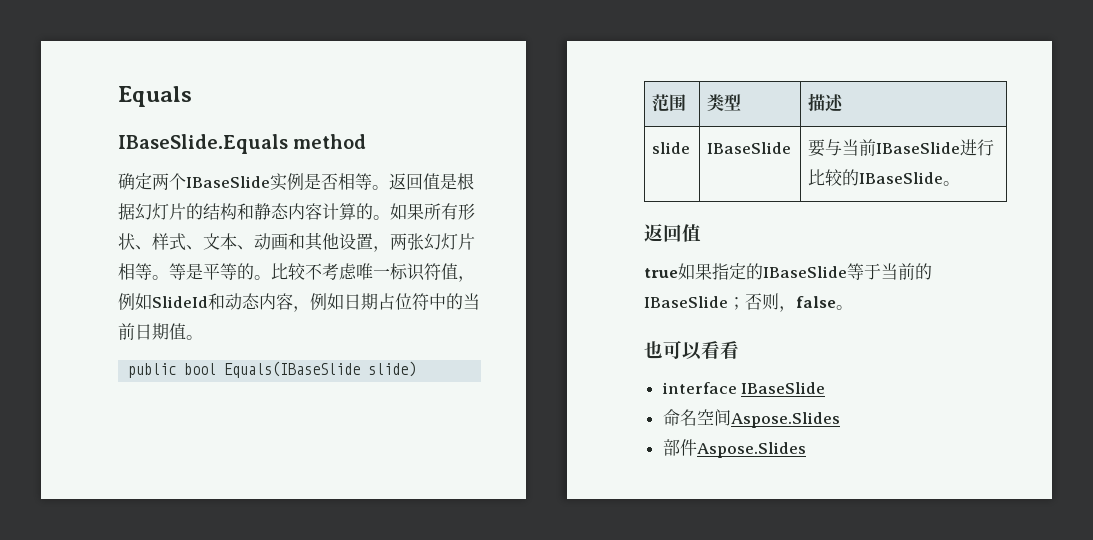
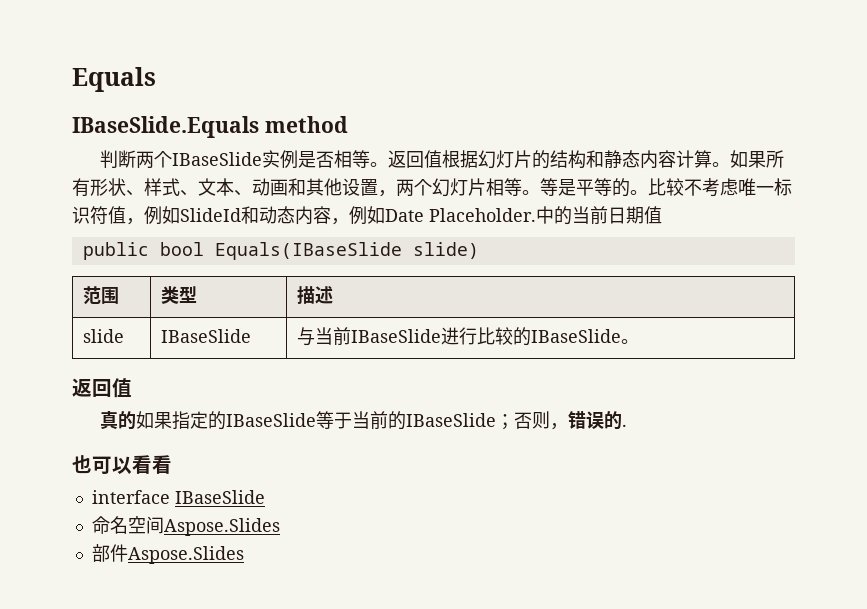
[118,173,152,190] 确定 -> [99,150,136,168] 判断
[440,173,457,190] 是 -> (442, 159) none
[356,203,373,220] 的 -> (712, 159) none
[407,233,424,250] 张 -> [414,179,432,196] 个
[344,293,429,310] 日期占位符 -> [385,208,536,222] Date Placeholder.
[186,335,203,340] 。 -> (662, 215) none
[808,139,826,157] 要 -> (251, 336) none
[644,268,678,278] true -> [99,411,136,430] 真的
[796,296,853,310] false。 -> [567,411,627,430] 错误的.

